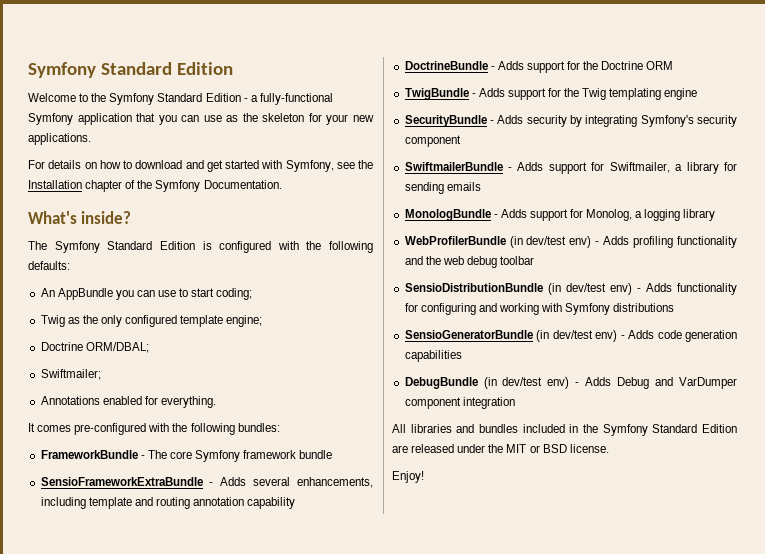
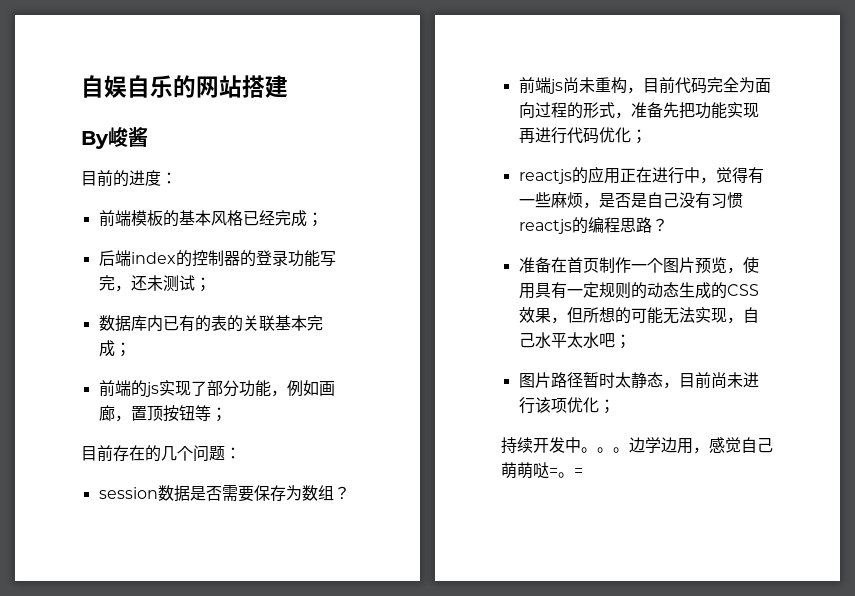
[28,62,234,78] [28,93,333,105] [28,113,374,125] [28,133,91,145] [28,160,373,172] [28,180,282,192] [28,211,132,224] [28,241,373,253] [28,261,70,270] [40,288,253,300] [40,315,263,327] [40,342,149,353] [40,369,101,380] [40,396,216,408] [28,423,280,435] [40,450,333,462] [40,477,373,488] [40,497,296,509] [404,61,674,73] [404,88,698,100] [404,115,737,127] [404,135,461,147] [404,162,737,174] [404,182,481,194] [404,209,716,221] [404,236,738,248] [404,256,535,268] [404,283,737,295] [404,303,675,315] [404,330,737,342] [404,350,462,362] [404,377,737,389] [404,397,515,409] [392,424,737,436] [392,444,609,453] [392,471,424,483] Symfony Standard Edition // Welcome to the Symfony Standard Edition - a fully-functional Symfony application that you can use as the skeleton for your new applications. // For details on how to download and get started with Symfony, see the Installation chapter of the Symfony Documentation. // What's inside? // The Symfony Standard Edition is configured with the following defaults: // An AppBundle you can use to start coding; // Twig as the only configured template engine; // Doctrine ORM/DBAL; // Swiftmailer; // Annotations enabled for everything. // It comes pre-configured with the following bundles: // FrameworkBundle - The core Symfony framework bundle // SensioFrameworkExtraBundle - Adds several enhancements, including template and routing annotation capability // DoctrineBundle - Adds support for the Doctrine ORM // TwigBundle - Adds support for the Twig templating engine // SecurityBundle - Adds security by integrating Symfony's security component // SwiftmailerBundle - Adds support for Swiftmailer, a library for sending emails // MonologBundle - Adds support for Monolog, a logging library // WebProfilerBundle (in dev/test env) - Adds profiling functionality and the web debug toolbar // SensioDistributionBundle (in dev/test env) - Adds functionality for configuring and working with Symfony distributions // SensioGeneratorBundle (in dev/test env) - Adds code generation capabilities // DebugBundle (in dev/test env) - Adds Debug and VarDumper component integration // All libraries and bundles included in the Symfony Standard Edition are released under the MIT or BSD license. // Enjoy! -> [81,75,288,98] [81,127,148,149] [81,170,177,187] [98,210,323,227] [98,250,336,267] [98,275,211,292] [98,315,323,332] [98,340,131,357] [98,380,335,397] [98,405,227,422] [81,445,241,462] [98,485,350,502] [518,77,771,94] [518,102,759,119] [518,127,647,144] [518,166,764,184] [518,192,743,209] [518,217,668,234] [518,257,759,274] [518,282,759,299] [518,307,759,324] [518,332,631,349] [518,372,759,389] [518,397,615,414] [501,437,773,454] [501,462,583,479] 自娱自乐的网站搭建 // By峻酱 // 目前的进度： // 前端模板的基本风格已经完成； // 后端index的控制器的登录功能写完，还未测试； // 数据库内已有的表的关联基本完成； // 前端的js实现了部分功能，例如画廊，置顶按钮等； // 目前存在的几个问题： // session数据是否需要保存为数组？ // 前端js尚未重构，目前代码完全为面向过程的形式，准备先把功能实现再进行代码优化； // reactjs的应用正在进行中，觉得有一些麻烦，是否是自己没有习惯reactjs的编程思路？ // 准备在首页制作一个图片预览，使用具有一定规则的动态生成的CSS效果，但所想的可能无法实现，自己水平太水吧； // 图片路径暂时太静态，目前尚未进行该项优化； // 持续开发中。。。边学边用，感觉自己萌萌哒=。=

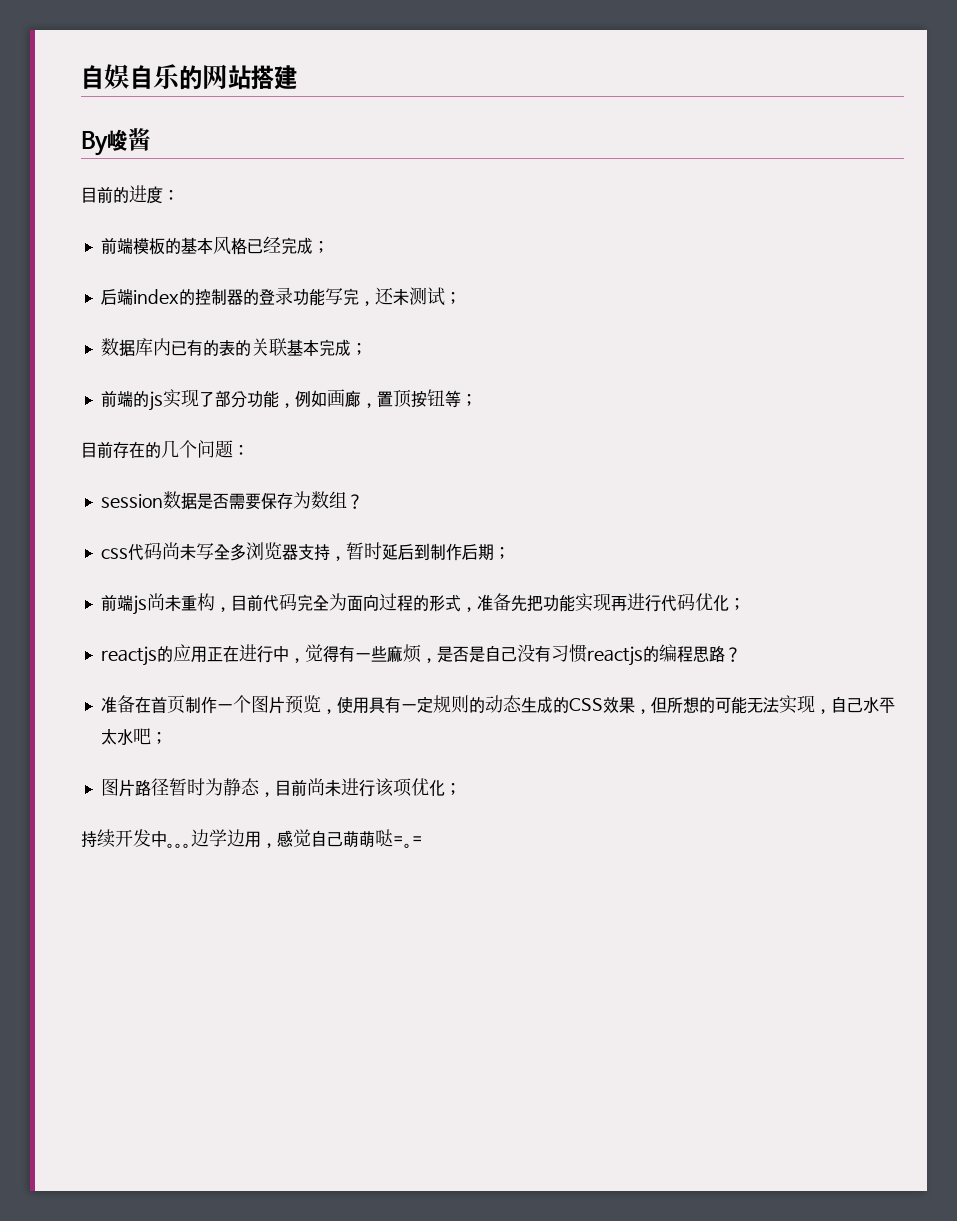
(350, 493) none -> [100,542,510,561] // css代码尚未写全多浏览器支持，暂时延后到制作后期；
[614,372,631,388] 太 -> [204,778,223,796] 为

